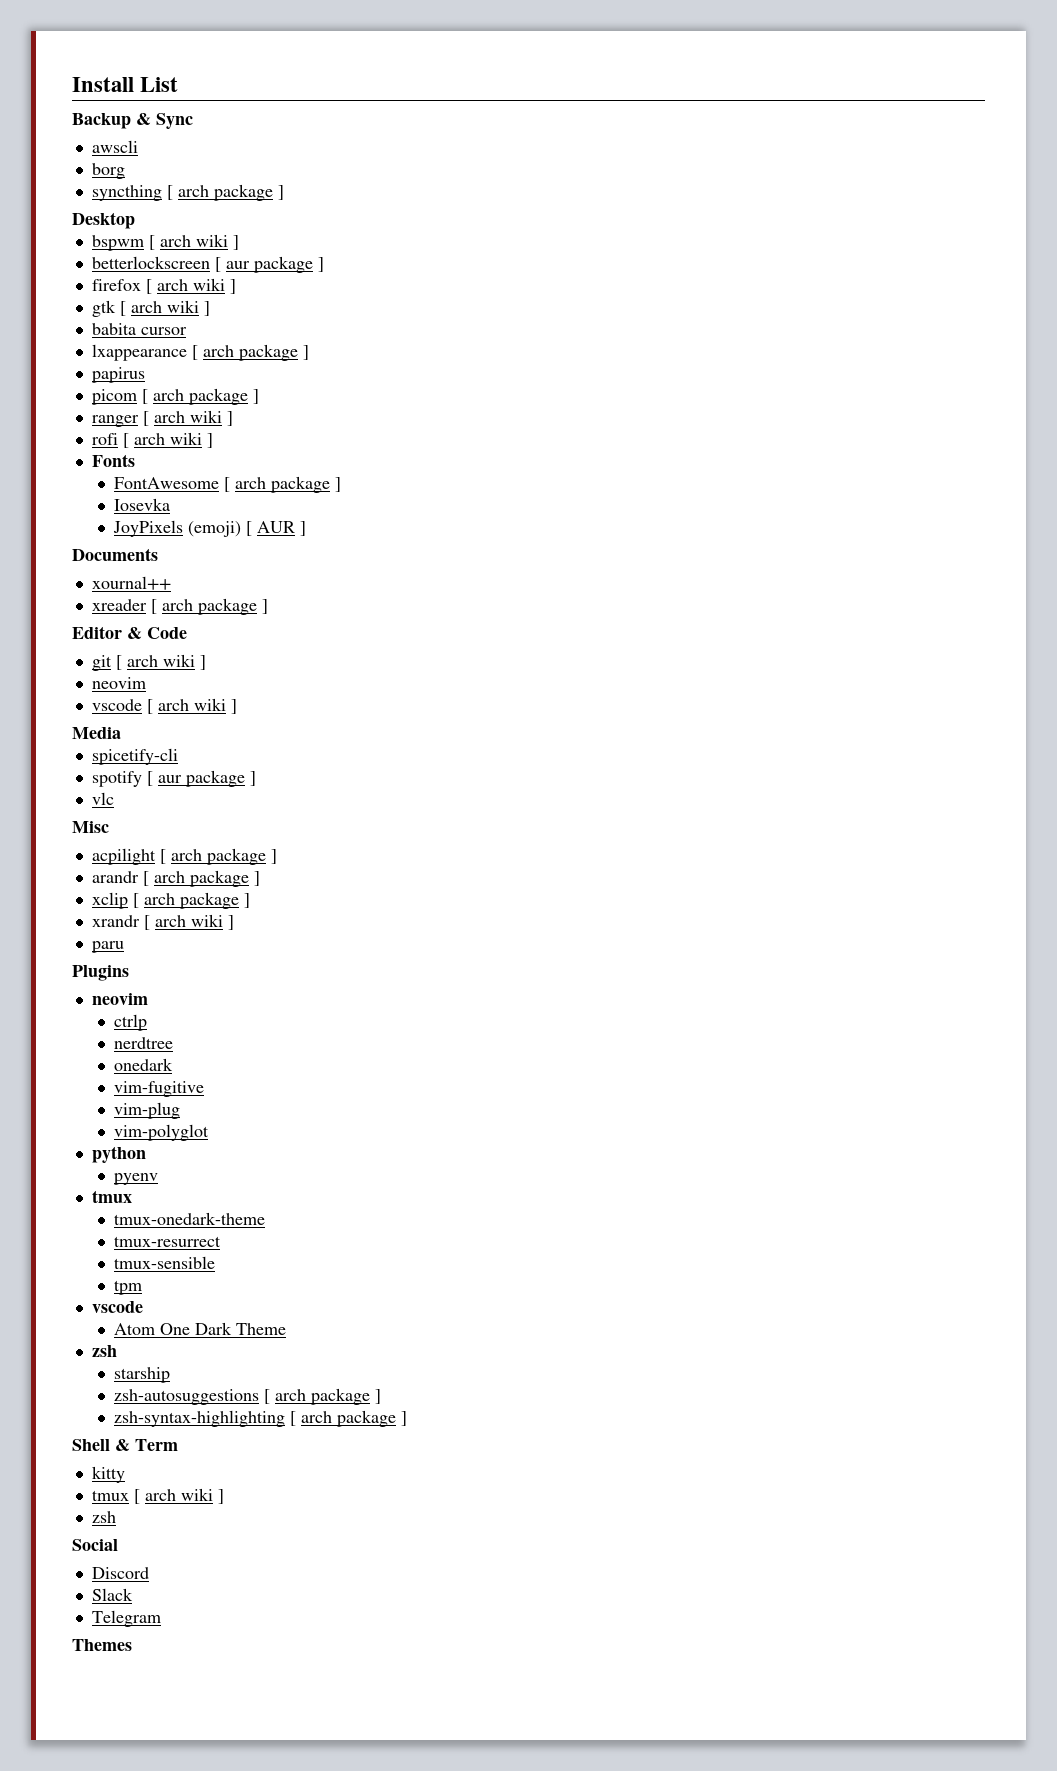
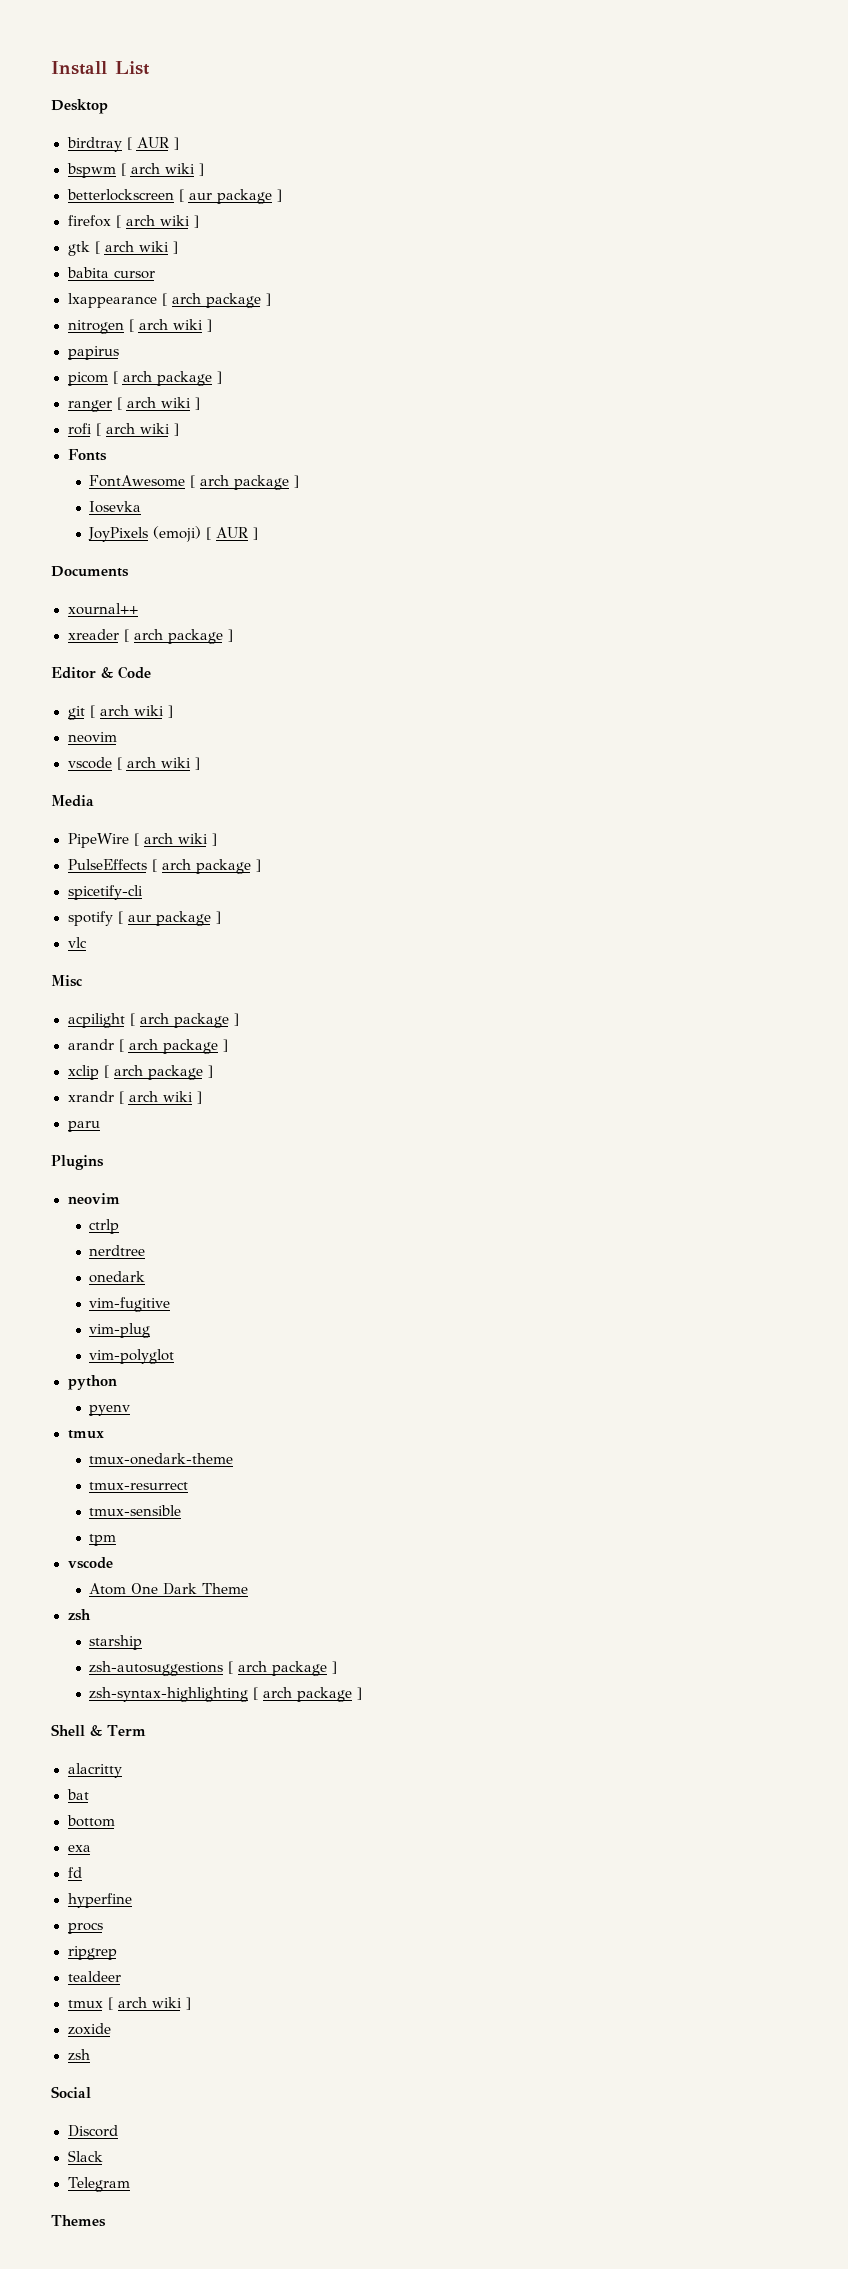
[72,113,193,129] [91,140,138,153] [91,163,125,179] [91,184,284,201] [72,212,135,229] Backup & Sync // awscli // borg // syncthing [ arch package ] // Desktop -> [51,99,108,114] [66,137,179,152] Desktop // birdtray [ AUR ]
(309, 352) none -> [67,319,212,334] // nitrogen [ arch wiki ]
(121, 733) none -> [67,833,217,848] [67,859,261,874] // PipeWire [ arch wiki ] // PulseEffects [ arch package ]
[91,1466,125,1483] kitty -> [67,1763,122,1778] [66,1789,89,1800] [66,1815,115,1827] [67,1845,91,1852] [67,1867,82,1878] [67,1893,132,1908] [67,1922,103,1934] [67,1946,117,1960] [67,1971,121,1982] alacritty // bat // bottom // exa // fd // hyperfine // procs // ripgrep // tealdeer
(224, 1496) none -> [67,2023,111,2035] // zoxide

